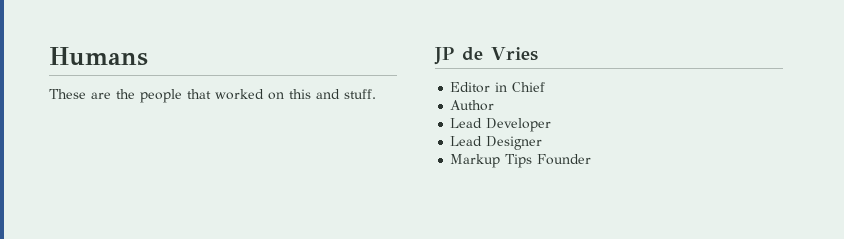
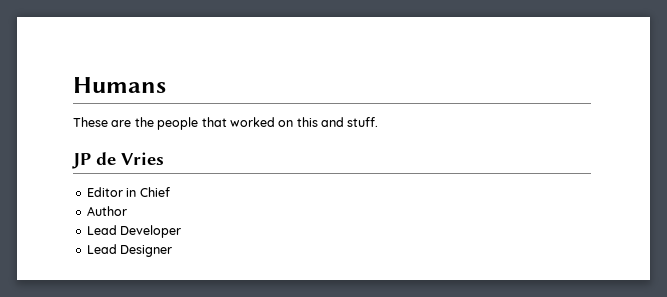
[450,154,592,168] // Markup Tips Founder -> (173, 251) none

